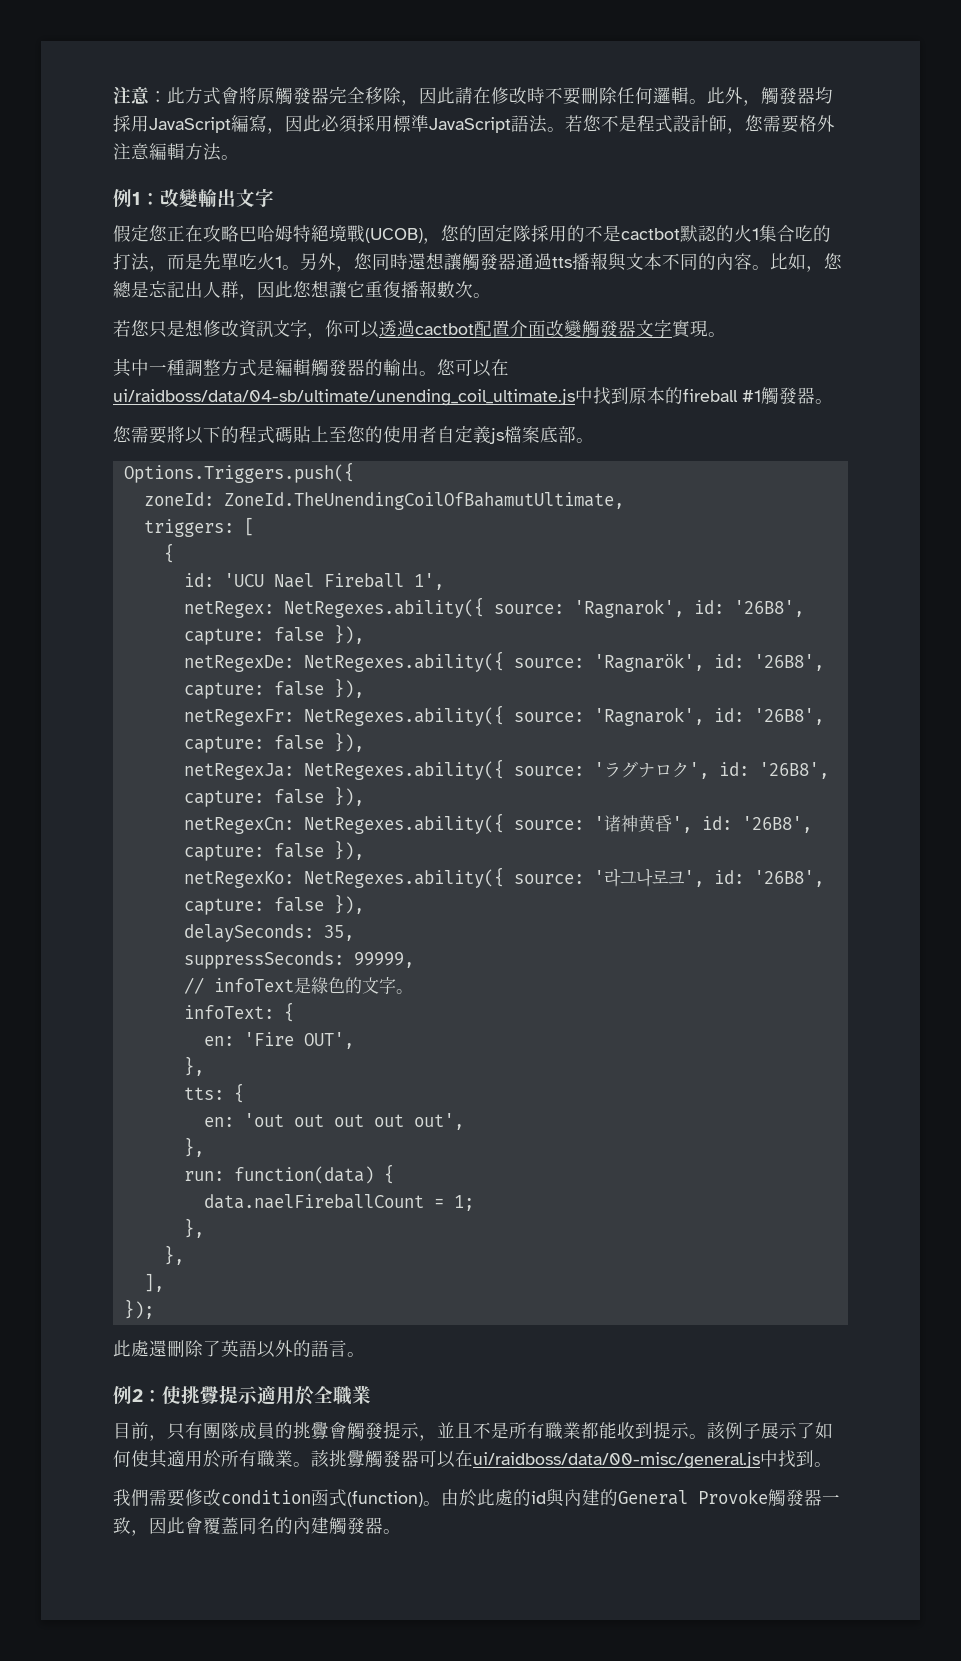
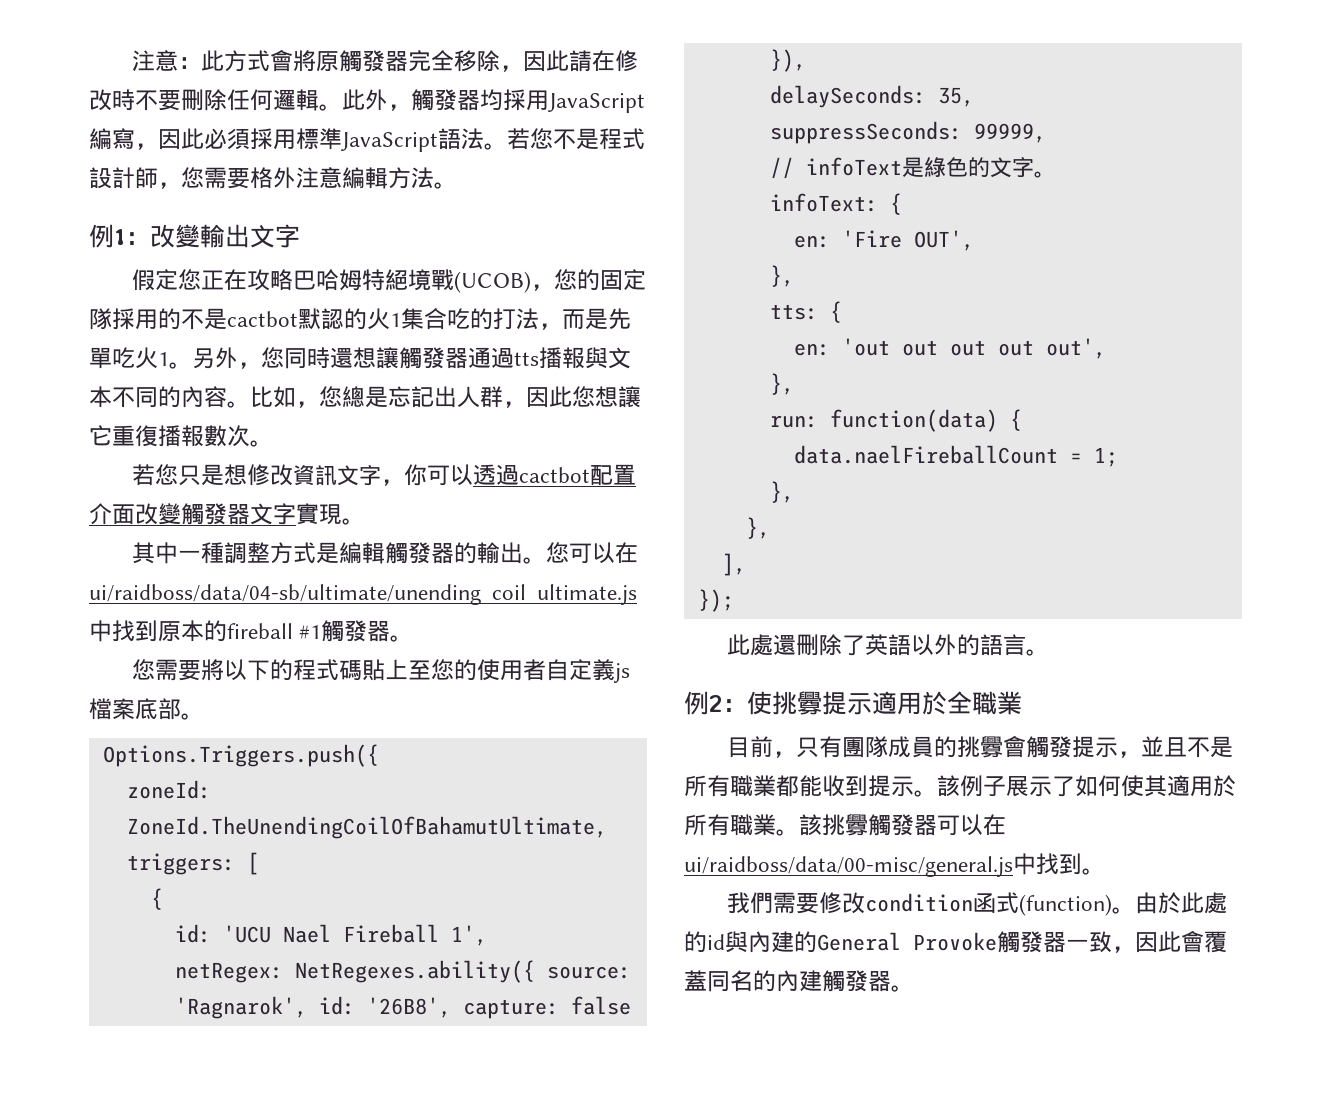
[183,651,824,672] [183,678,364,699] [183,705,824,726] [183,732,364,753] [183,759,829,780] [183,786,364,807] [183,813,812,834] [183,840,364,861] [183,867,824,888] [183,894,364,915] // netRegexDe: NetRegexes.ability({ source: 'Ragnarök', id: '26B8', capture: false }), // netRegexFr: NetRegexes.ability({ source: 'Ragnarok', id: '26B8', capture: false }), // netRegexJa: NetRegexes.ability({ source: 'ラグナロク', id: '26B8', capture: false }), // netRegexCn: NetRegexes.ability({ source: '诸神黄昏', id: '26B8', capture: false }), // netRegexKo: NetRegexes.ability({ source: '라그나로크', id: '26B8', capture: false }), -> (806, 60) none

